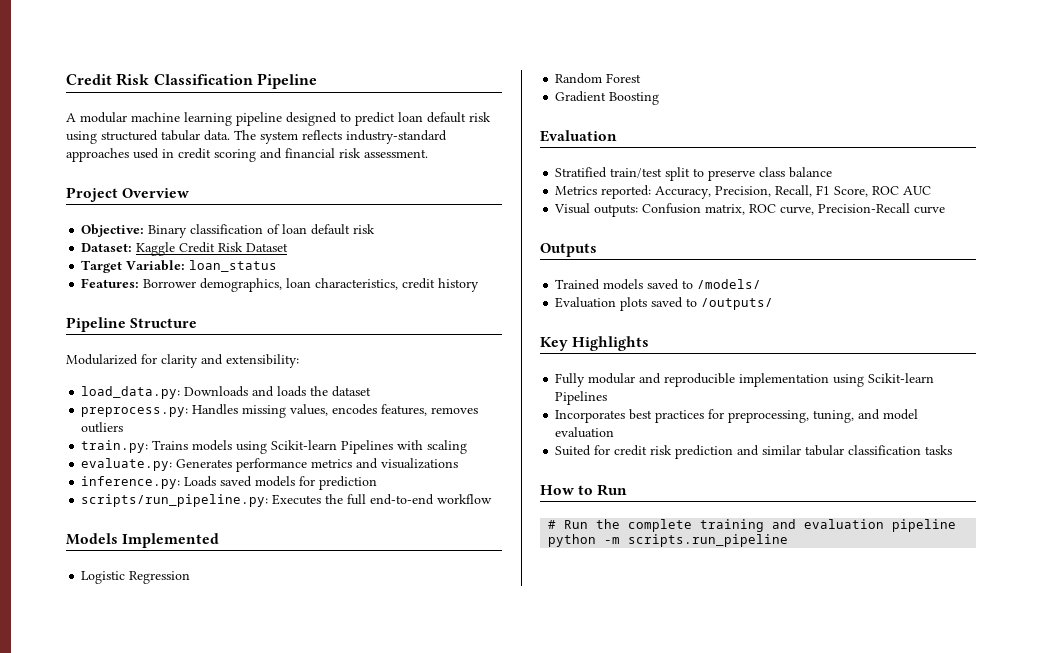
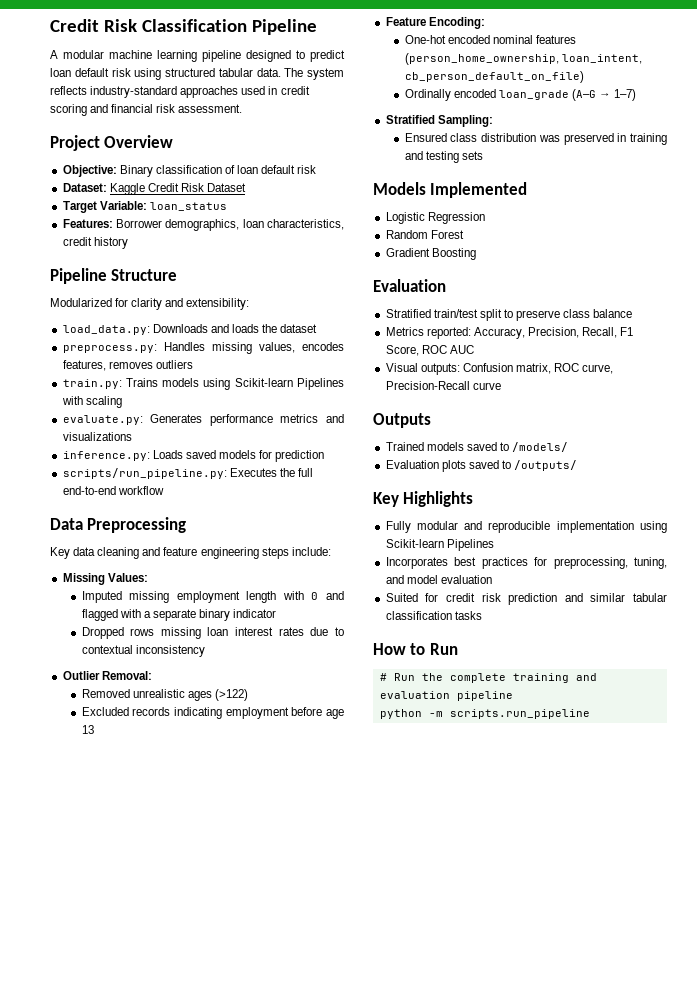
(493, 499) none -> [50,517,187,533] [50,547,331,559] [62,573,148,585] [81,591,344,603] [81,609,277,621] [81,627,344,639] [81,645,205,657] [62,671,152,680] [81,689,248,701] [81,707,344,719] [81,725,94,734] [385,17,485,29] [404,35,576,44] [404,53,642,65] [404,71,584,83] [404,89,637,101] [385,115,493,127] [404,133,667,145] [404,151,483,163] // Data Preprocessing // Key data cleaning and feature engineering steps include: // Missing Values: // Imputed missing employment length with 0 and flagged with a separate binary indicator // Dropped rows missing loan interest rates due to contextual inconsistency // Outlier Removal: // Removed unrealistic ages (>122) // Excluded records indicating employment before age 13 // Feature Encoding: // One-hot encoded nominal features (person_home_ownership, loan_intent, cb_person_default_on_file) // Ordinally encoded loan_grade (A–G → 1–7) // Stratified Sampling: // Ensured class distribution was preserved in training and testing sets

